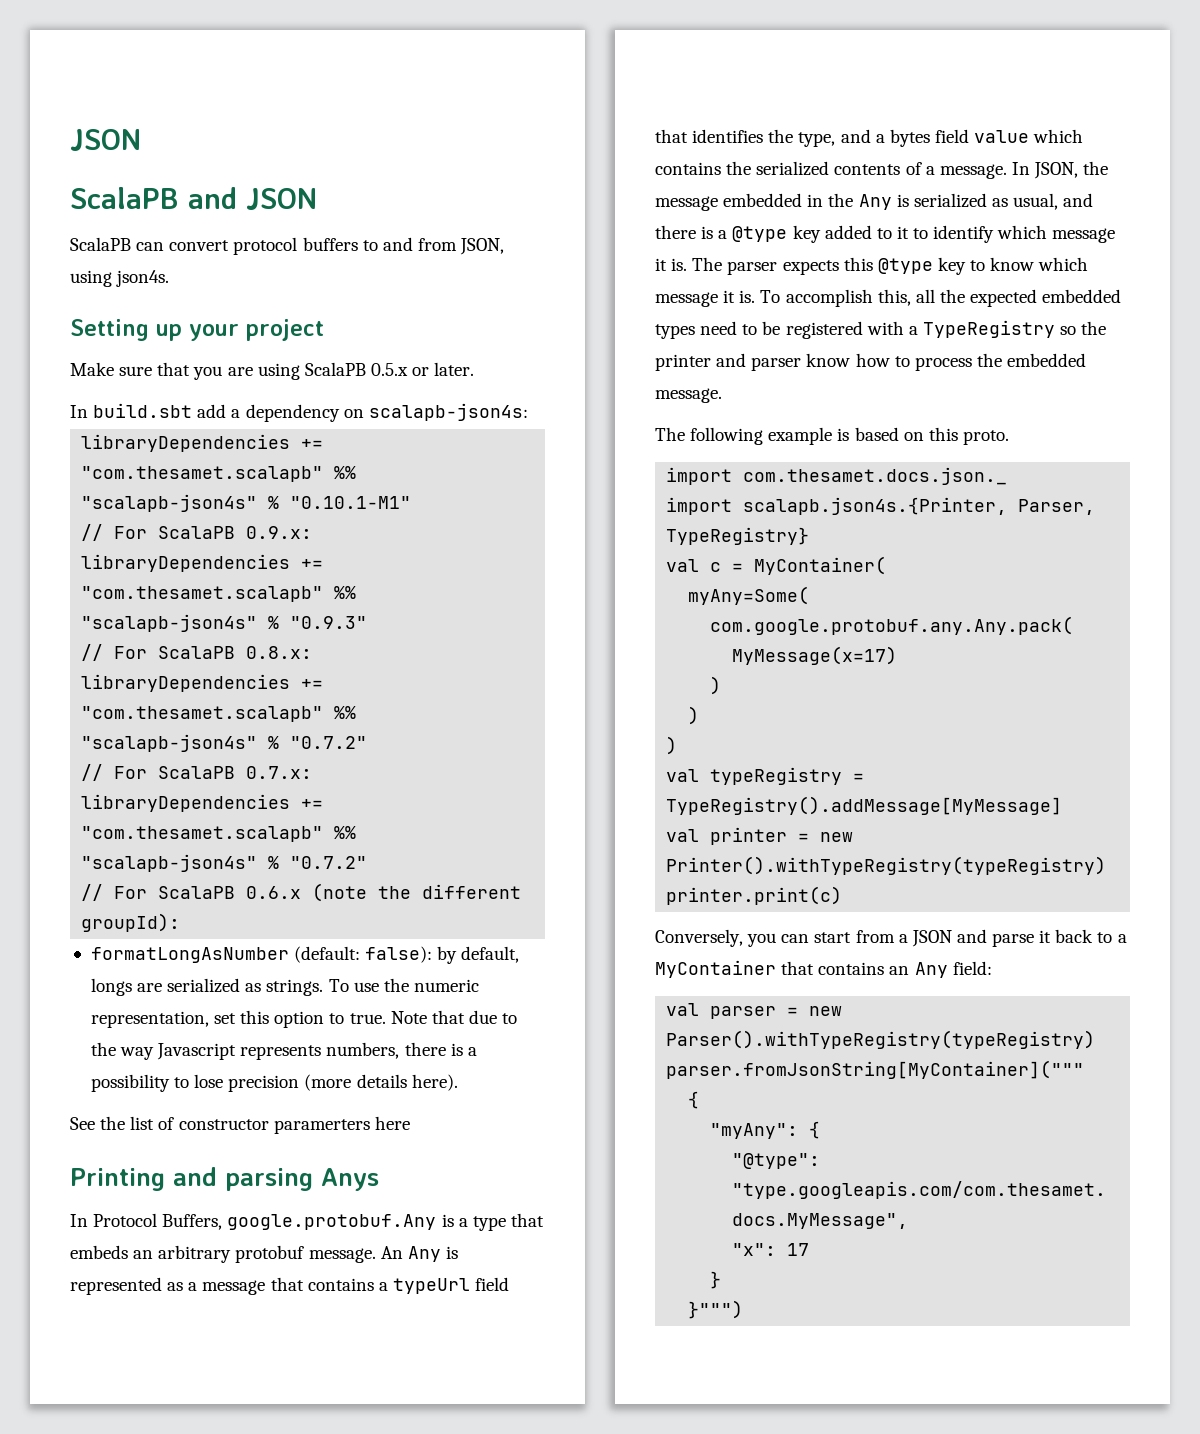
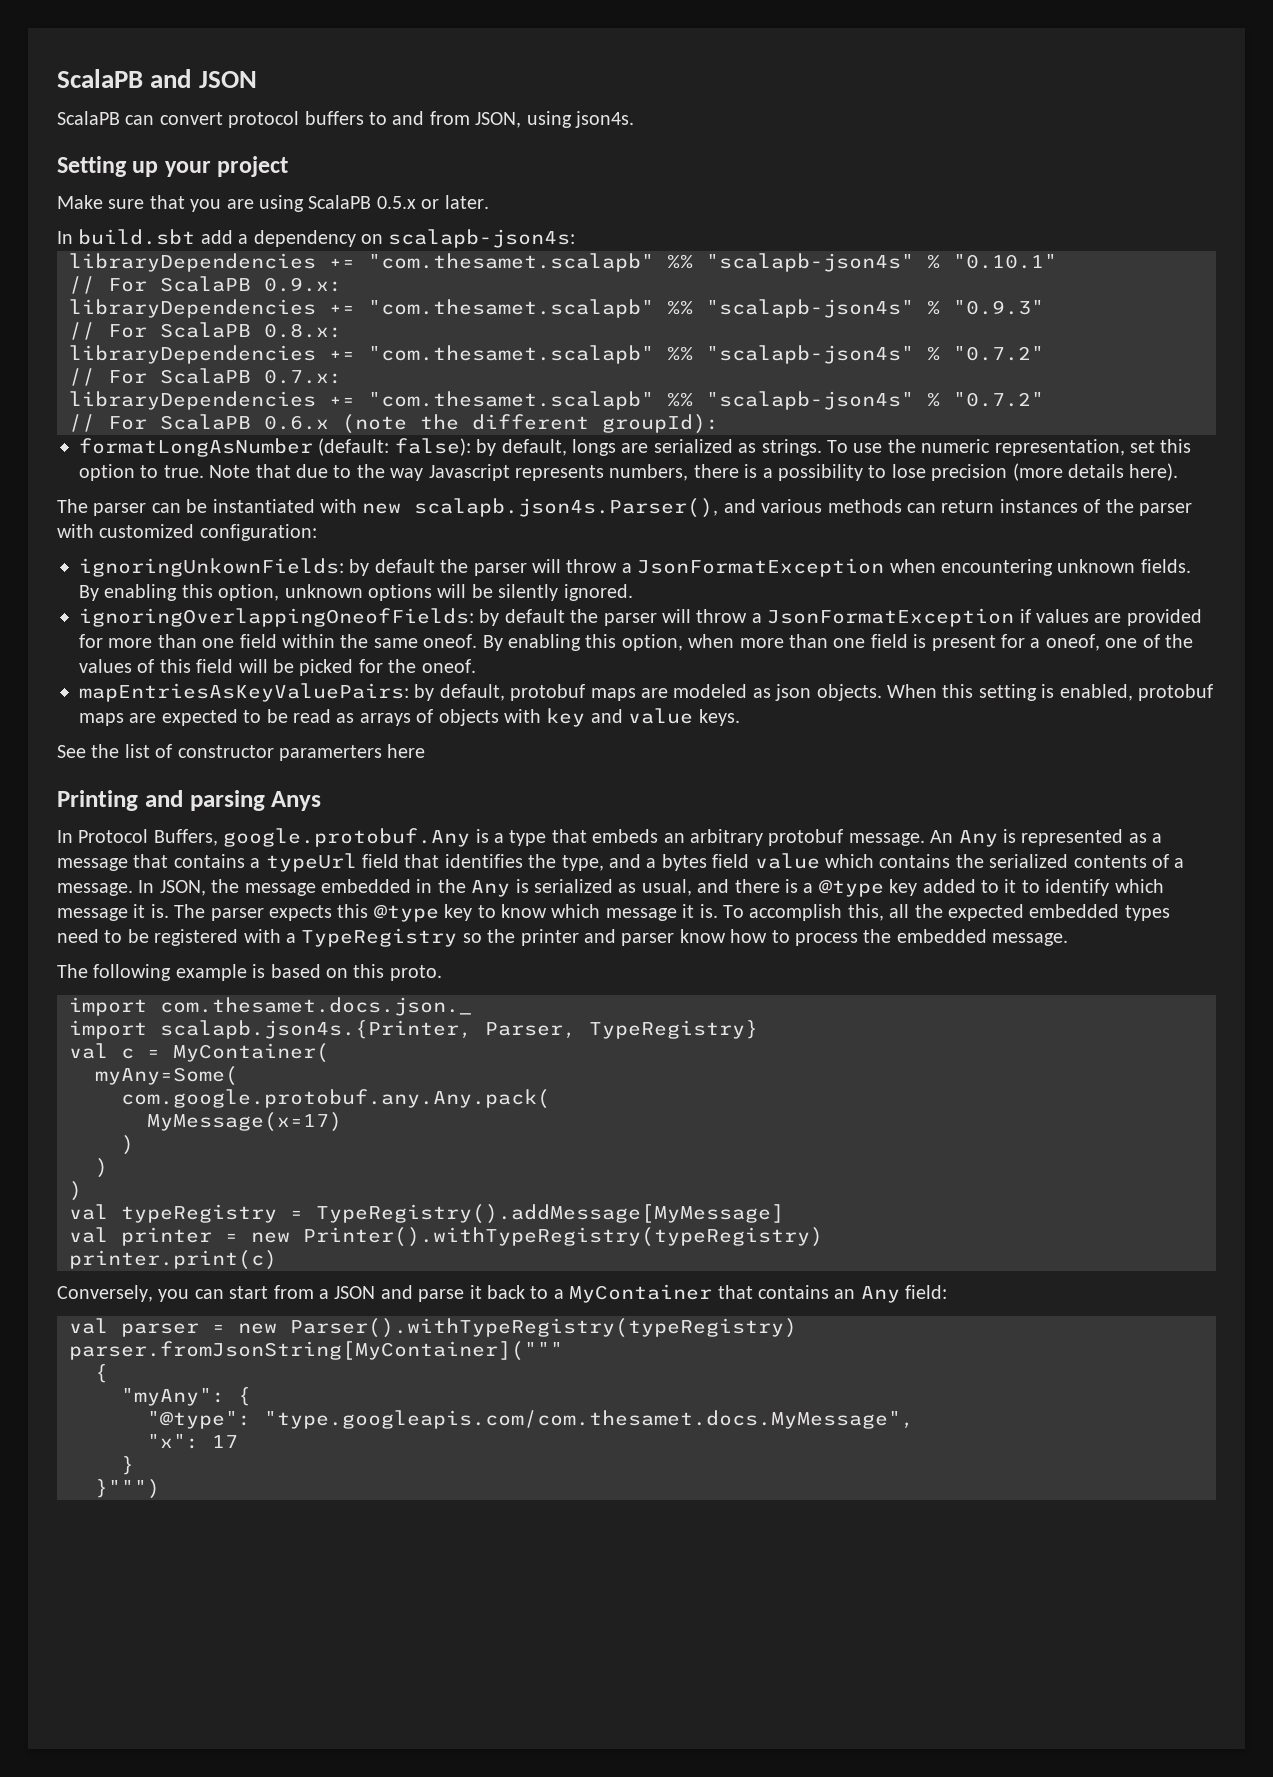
[70,129,141,151] JSON // -> (57, 78) none
[290,496,412,509] "0.10.1-M1" -> [953,254,1057,269] "0.10.1"
(458, 1082) none -> [57,498,1192,518] [57,524,317,541] [79,558,1191,577] [79,584,633,601] [79,608,1202,627] [79,634,1193,651] [79,659,476,676] [79,683,1213,702] [79,708,740,727] // The parser can be instantiated with new scalapb.json4s.Parser(), and various methods can return instances of the parser with customized configuration: // ignoringUnkownFields: by default the parser will throw a JsonFormatException when encountering unknown fields. By enabling this option, unknown options will be silently ignored. // ignoringOverlappingOneofFields: by default the parser will throw a JsonFormatException if values are provided for more than one field within the same oneof. By enabling this option, when more than one field is present for a oneof, one of the values of this field will be picked for the oneof. // mapEntriesAsKeyValuePairs: by default, protobuf maps are modeled as json objects. When this setting is enabled, protobuf maps are expected to be read as arrays of objects with key and value keys.

